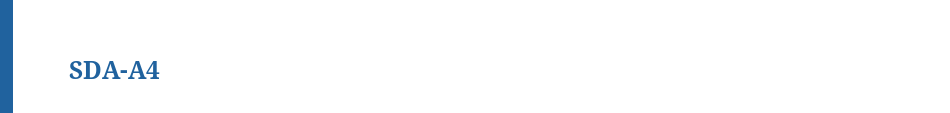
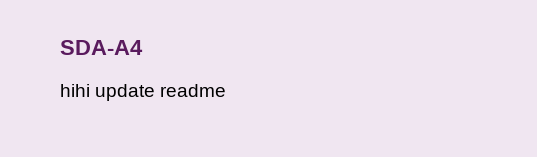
(160, 70) none -> [60,84,227,101] // hihi update readme

